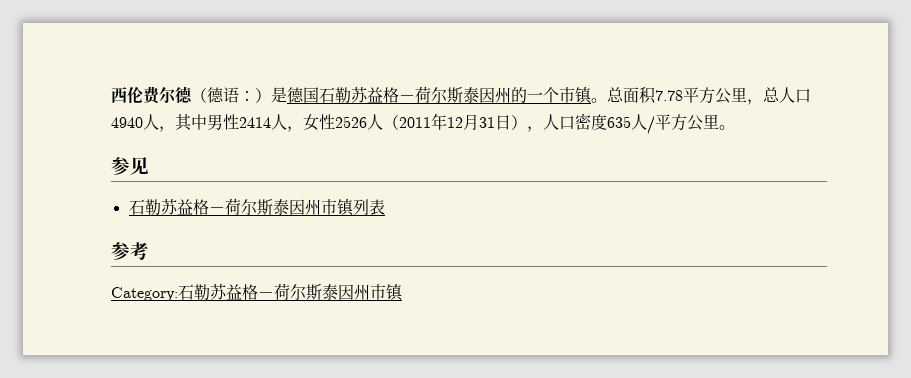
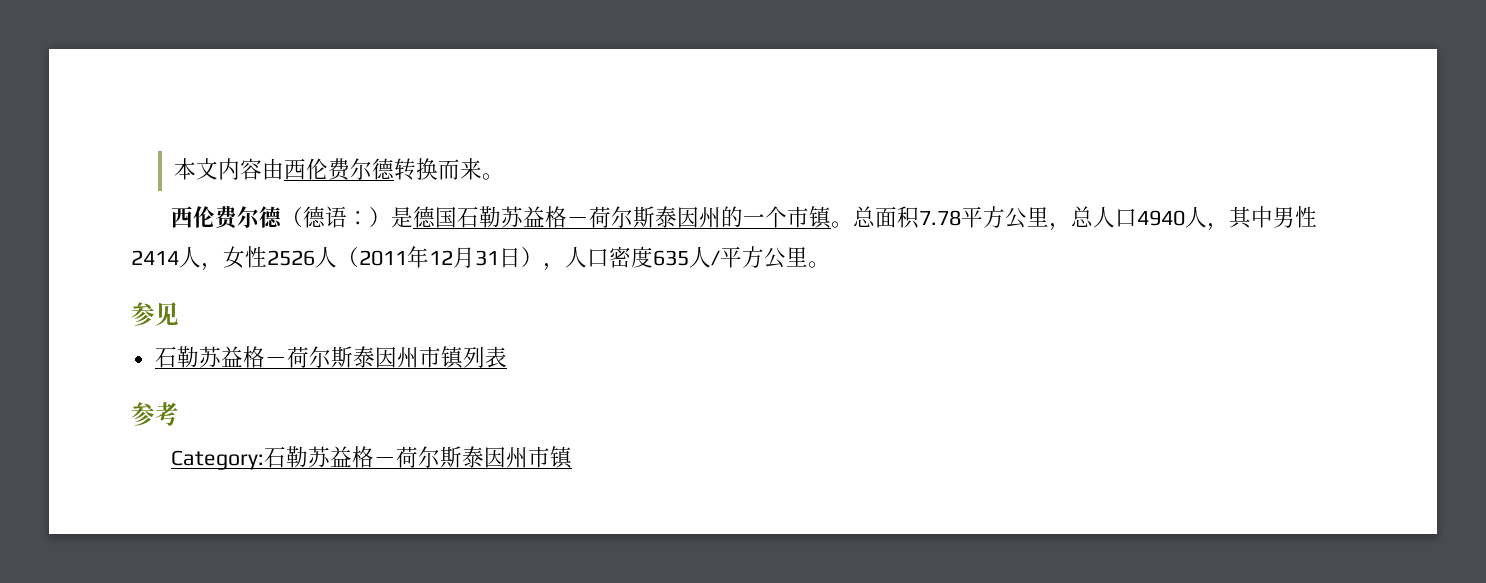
(111, 95) none -> [173,158,504,181] 本文内容由西伦费尔德转换而来。 //

